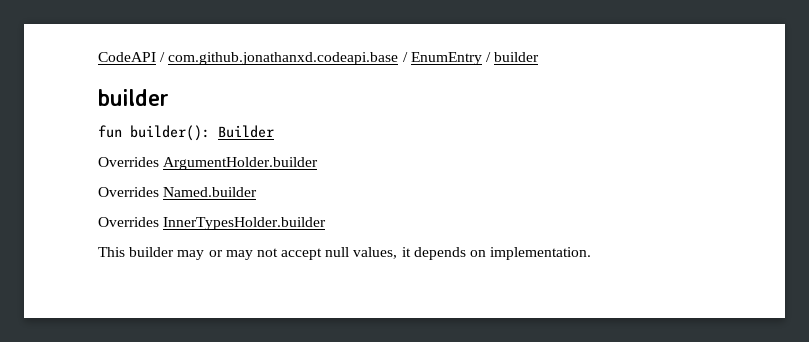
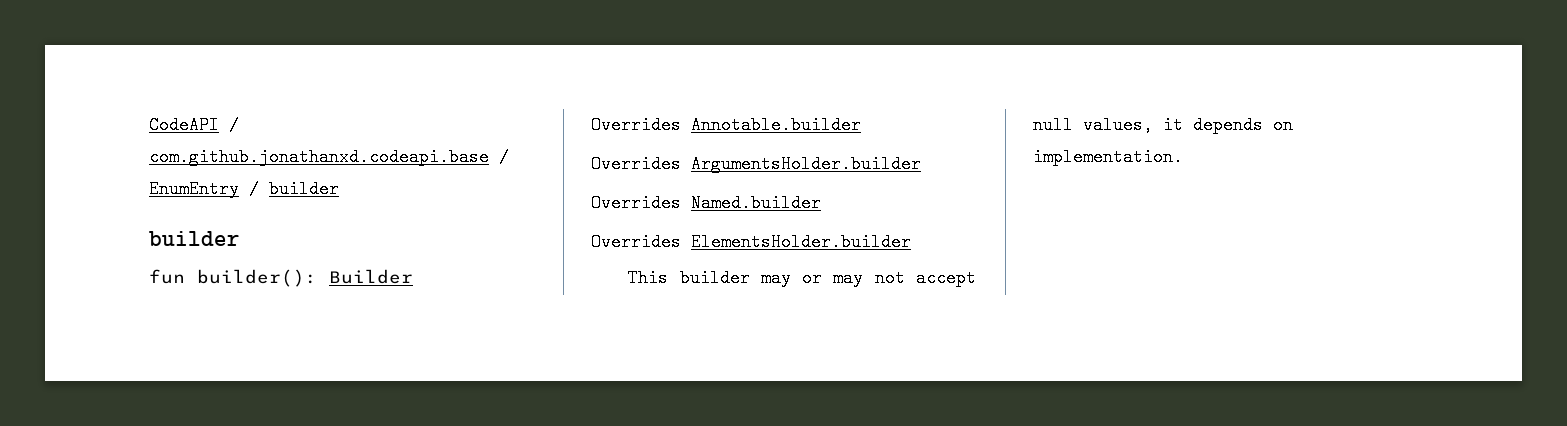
[163,157,319,170] ArgumentHolder.builder -> [691,116,861,134] [591,155,921,173] Annotable.builder // Overrides ArgumentsHolder.builder
[163,217,327,230] InnerTypesHolder.builder -> [691,233,911,251] ElementsHolder.builder

